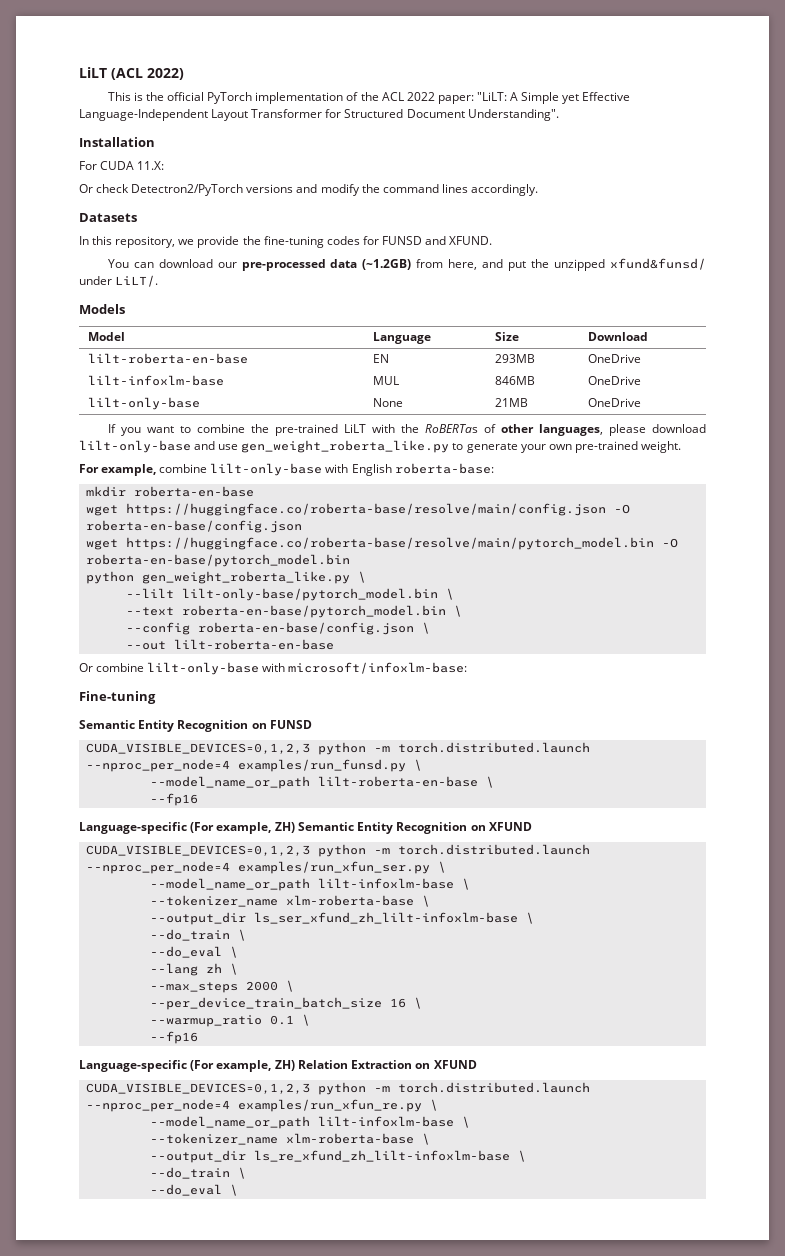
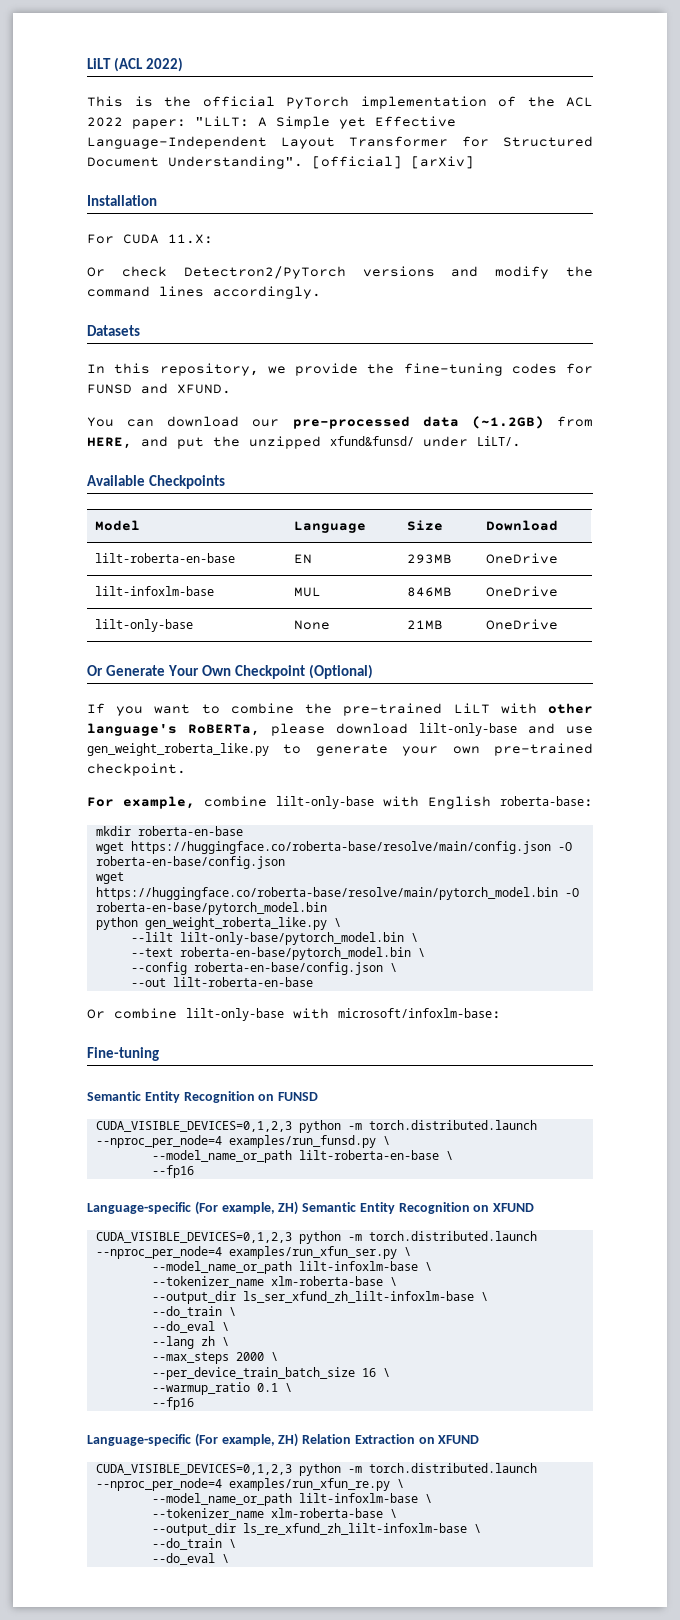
(559, 115) none -> [312,156,474,169] [official] [arXiv]
[448,259,478,270] here, -> [87,437,132,449] HERE,
[79,304,125,314] Models -> [87,475,225,489] Available Checkpoints
(641, 402) none -> [87,664,373,679] // Or Generate Your Own Checkpoint (Optional)
[400,424,603,436] the RoBERTas of other languages, -> [548,703,593,714] [87,723,260,736] other language's RoBERTa,
[640,441,681,453] weight. -> [87,763,186,776] checkpoint.

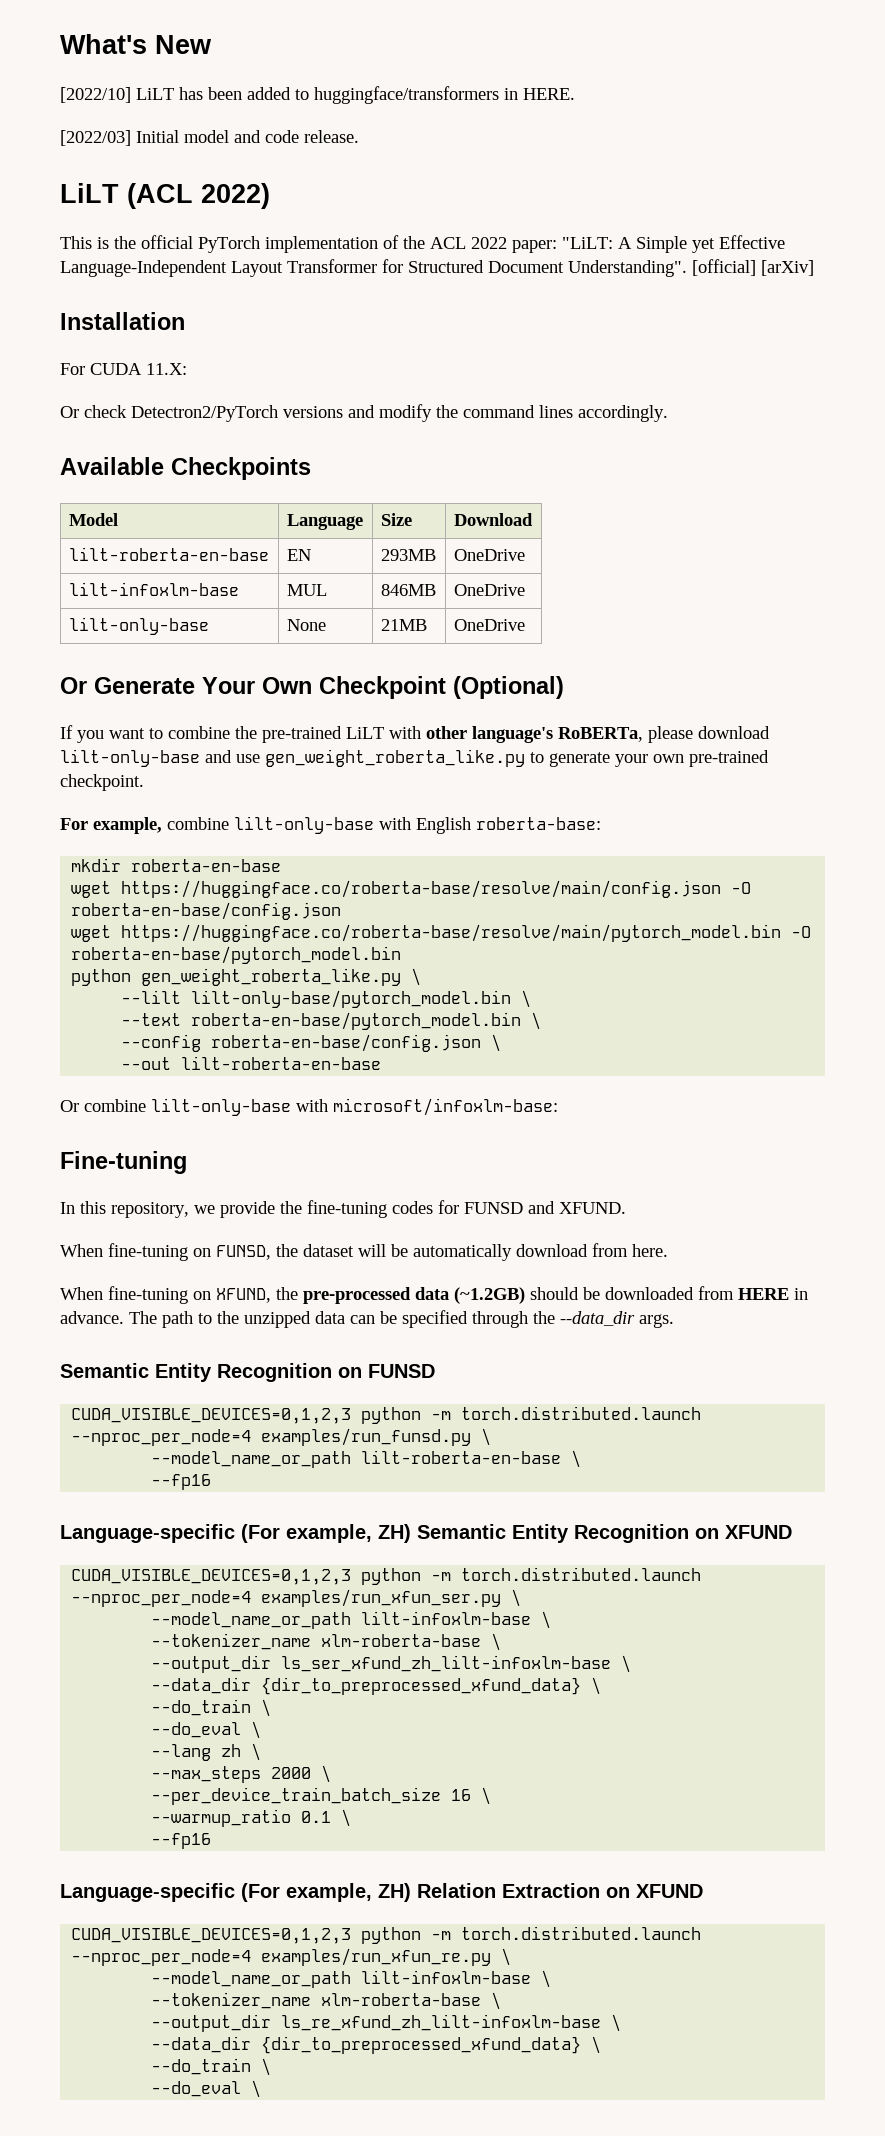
(87, 63) none -> [60,34,212,54] [60,86,575,104] [60,130,359,146] What's New // [2022/10] LiLT has been added to huggingface/transformers in HERE. // [2022/03] Initial model and code release. //
[87,325,140,336] [87,363,593,376] [87,383,231,394] [87,416,593,429] [87,436,521,449] // Datasets // In this repository, we provide the fine-tuning codes for FUNSD and XFUND. // You can download our pre-processed data (~1.2GB) from HERE, and put the unzipped xfund&funsd/ under LiLT/. -> (668, 413) none
(159, 1054) none -> [60,1200,626,1218] [60,1243,668,1261] [60,1286,808,1304] [60,1310,674,1328] // In this repository, we provide the fine-tuning codes for FUNSD and XFUND. // When fine-tuning on FUNSD, the dataset will be automatically download from here. // When fine-tuning on XFUND, the pre-processed data (~1.2GB) should be downloaded from HERE in advance. The path to the unzipped data can be specified through the --data_dir args.
(488, 1296) none -> [151,1677,602,1695] // --data_dir {dir_to_preprocessed_xfund_data} \
(481, 1528) none -> [151,2036,602,2054] // --data_dir {dir_to_preprocessed_xfund_data} \

